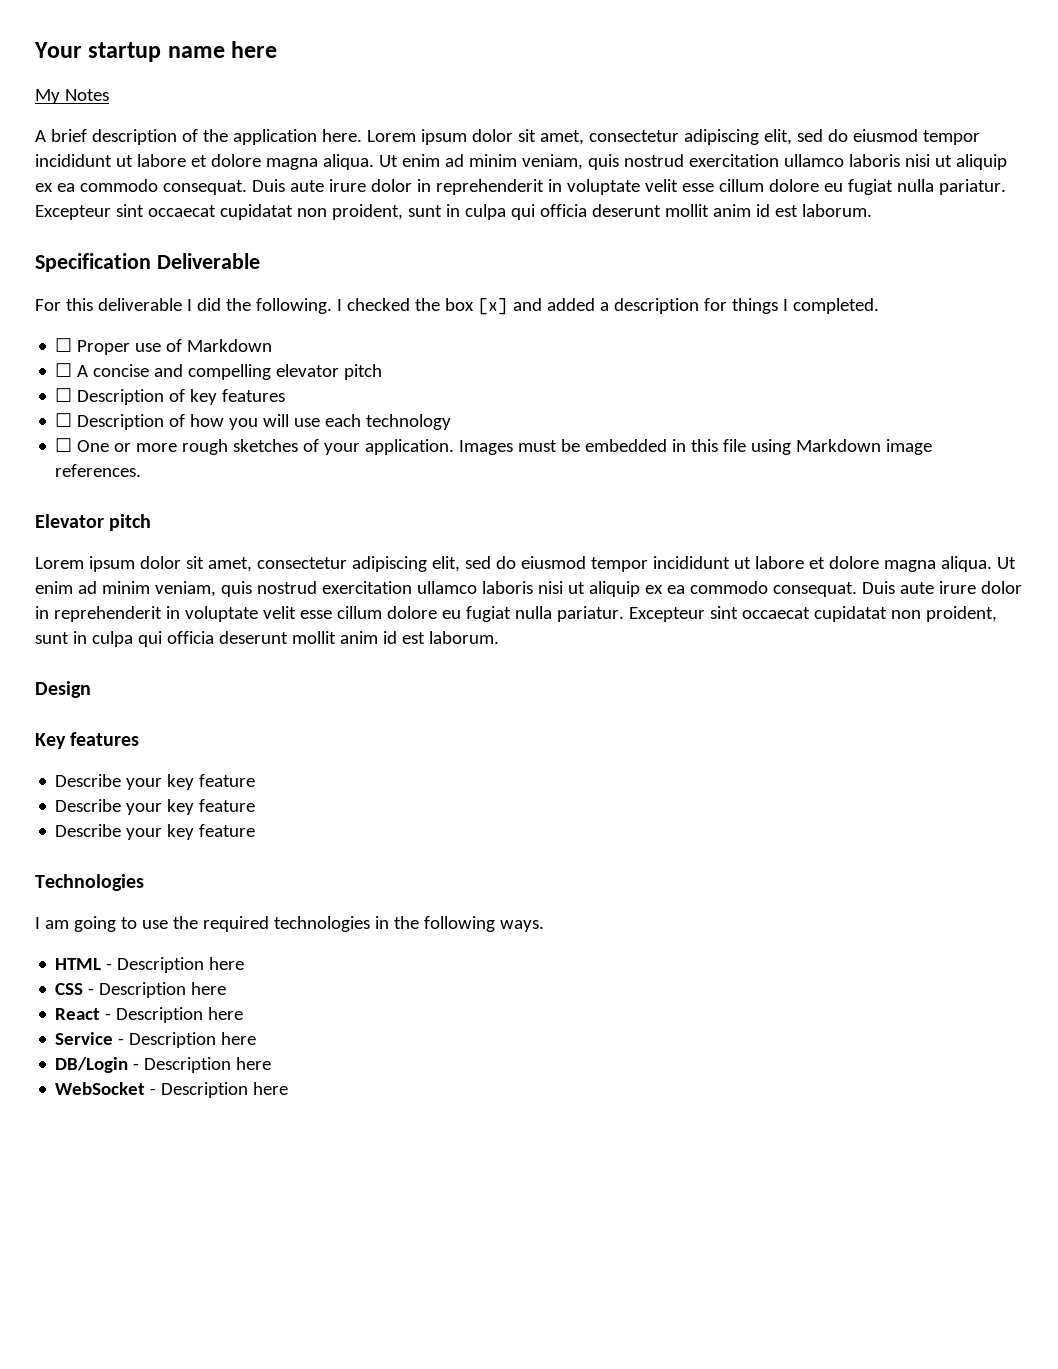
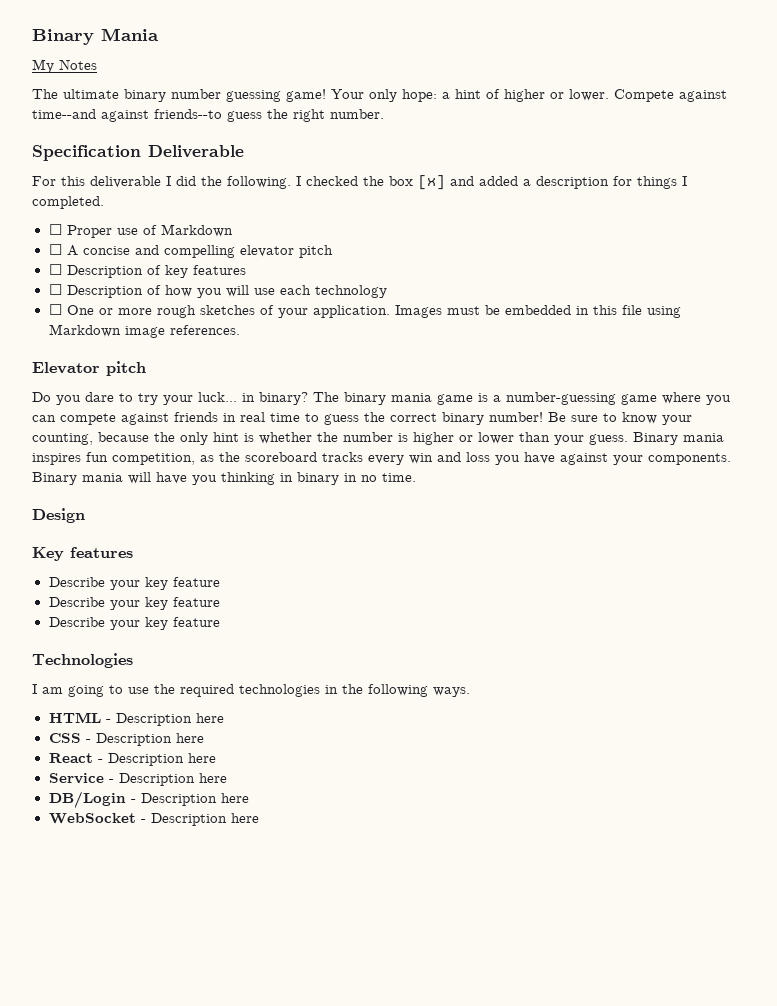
[34,41,278,62] [35,89,109,104] [35,129,980,145] [35,154,1007,170] [35,179,1006,195] [35,204,872,220] Your startup name here // My Notes // A brief description of the application here. Lorem ipsum dolor sit amet, consectetur adipiscing elit, sed do eiusmod tempor incididunt ut labore et dolore magna aliqua. Ut enim ad minim veniam, quis nostrud exercitation ullamco laboris nisi ut aliquip ex ea commodo consequat. Duis aute irure dolor in reprehenderit in voluptate velit esse cillum dolore eu fugiat nulla pariatur. Excepteur sint occaecat cupidatat non proident, sunt in culpa qui officia deserunt mollit anim id est laborum. -> [32,28,159,45] [32,59,97,73] [32,89,727,102] [32,109,384,122] Binary Mania // My Notes // The ultimate binary number guessing game! Your only hope: a hint of higher or lower. Compete against time--and against friends--to guess the right number.
[35,556,1016,572] [35,581,1022,597] [35,606,997,622] [35,631,499,647] Lorem ipsum dolor sit amet, consectetur adipiscing elit, sed do eiusmod tempor incididunt ut labore et dolore magna aliqua. Ut enim ad minim veniam, quis nostrud exercitation ullamco laboris nisi ut aliquip ex ea commodo consequat. Duis aute irure dolor in reprehenderit in voluptate velit esse cillum dolore eu fugiat nulla pariatur. Excepteur sint occaecat cupidatat non proident, sunt in culpa qui officia deserunt mollit anim id est laborum. -> [32,392,731,405] [32,412,692,425] [32,432,724,445] [32,452,731,465] [32,472,416,485] Do you dare to try your luck... in binary? The binary mania game is a number-guessing game where you can compete against friends in real time to guess the correct binary number! Be sure to know your counting, because the only hint is whether the number is higher or lower than your guess. Binary mania inspires fun competition, as the scoreboard tracks every win and loss you have against your components. Binary mania will have you thinking in binary in no time.

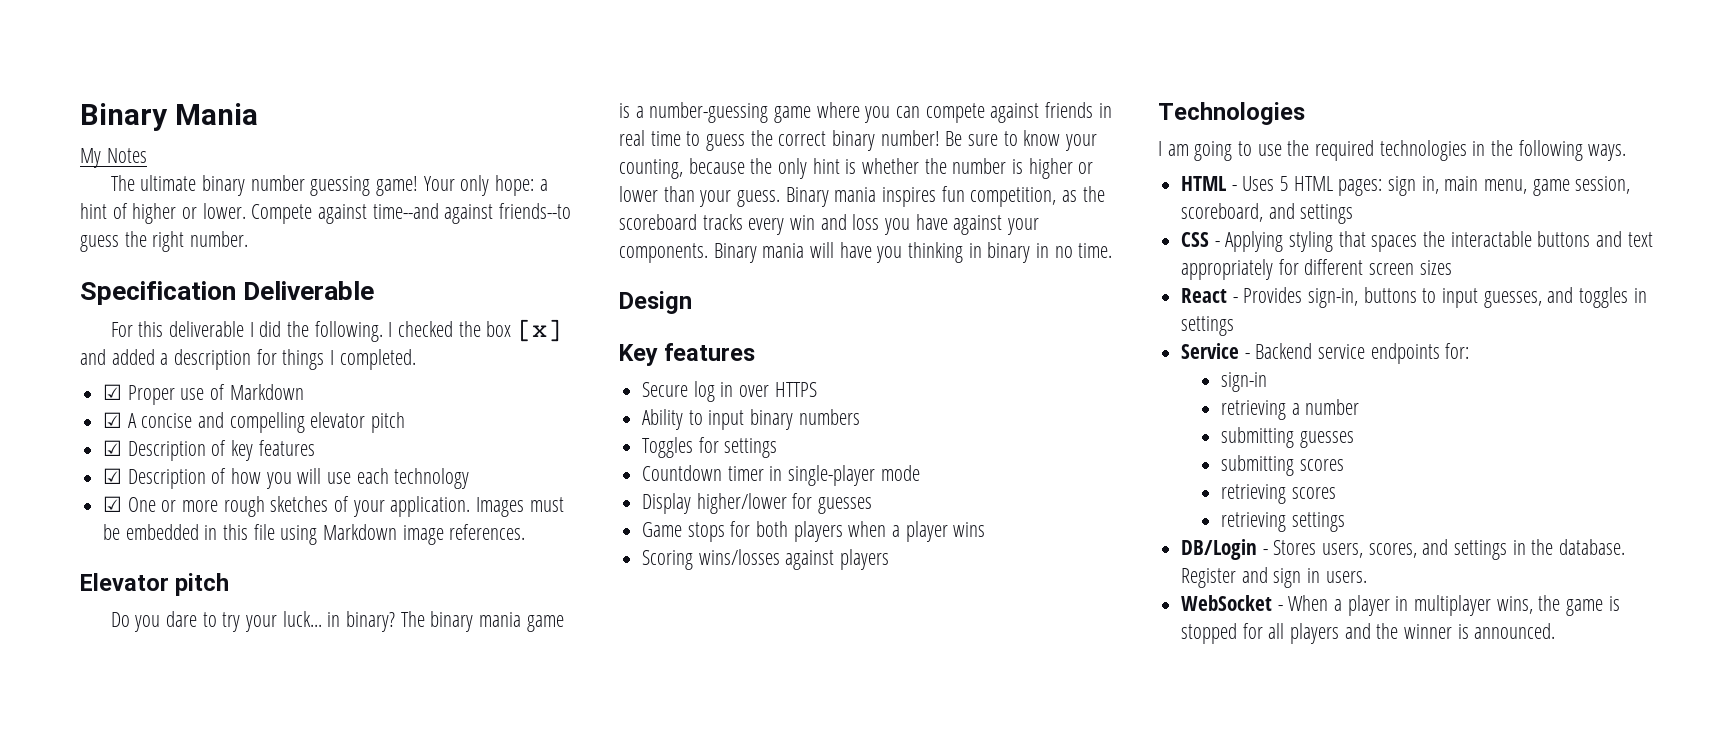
[48,224,62,235] ☐ -> [103,384,123,400] ☑
[48,244,62,255] ☐ -> [103,412,123,428] ☑
[48,264,62,275] ☐ -> [103,440,123,456] ☑
[48,284,62,295] ☐ -> [103,468,123,484] ☑
[48,304,62,315] ☐ -> [103,496,123,512] ☑
[48,577,220,590] [48,597,220,610] [48,617,220,630] Describe your key feature // Describe your key feature // Describe your key feature -> [642,381,817,402] [642,409,860,430] [642,437,778,458] [642,465,920,486] [642,493,873,514] [642,521,986,542] [642,549,890,570] Secure log in over HTTPS // Ability to input binary numbers // Toggles for settings // Countdown timer in single-player mode // Display higher/lower for guesses // Game stops for both players when a player wins // Scoring wins/losses against players
[115,713,224,726] [48,733,204,746] [48,753,216,766] [48,773,227,786] [48,791,249,808] [48,813,259,826] Description here // CSS - Description here // React - Description here // Service - Description here // DB/Login - Description here // WebSocket - Description here -> [1242,176,1631,196] [1181,203,1354,224] [1181,231,1653,252] [1181,259,1452,280] [1181,287,1647,308] [1181,316,1235,336] [1181,343,1470,364] [1220,372,1267,392] [1220,399,1360,420] [1220,427,1354,448] [1220,455,1344,476] [1220,484,1336,504] [1220,512,1345,532] [1181,539,1626,560] [1181,567,1367,588] [1181,595,1620,616] [1181,623,1556,644] Uses 5 HTML pages: sign in, main menu, game session, scoreboard, and settings // CSS - Applying styling that spaces the interactable buttons and text appropriately for different screen sizes // React - Provides sign-in, buttons to input guesses, and toggles in settings // Service - Backend service endpoints for: // sign-in // retrieving a number // submitting guesses // submitting scores // retrieving scores // retrieving settings // DB/Login - Stores users, scores, and settings in the database. Register and sign in users. // WebSocket - When a player in multiplayer wins, the game is stopped for all players and the winner is announced.

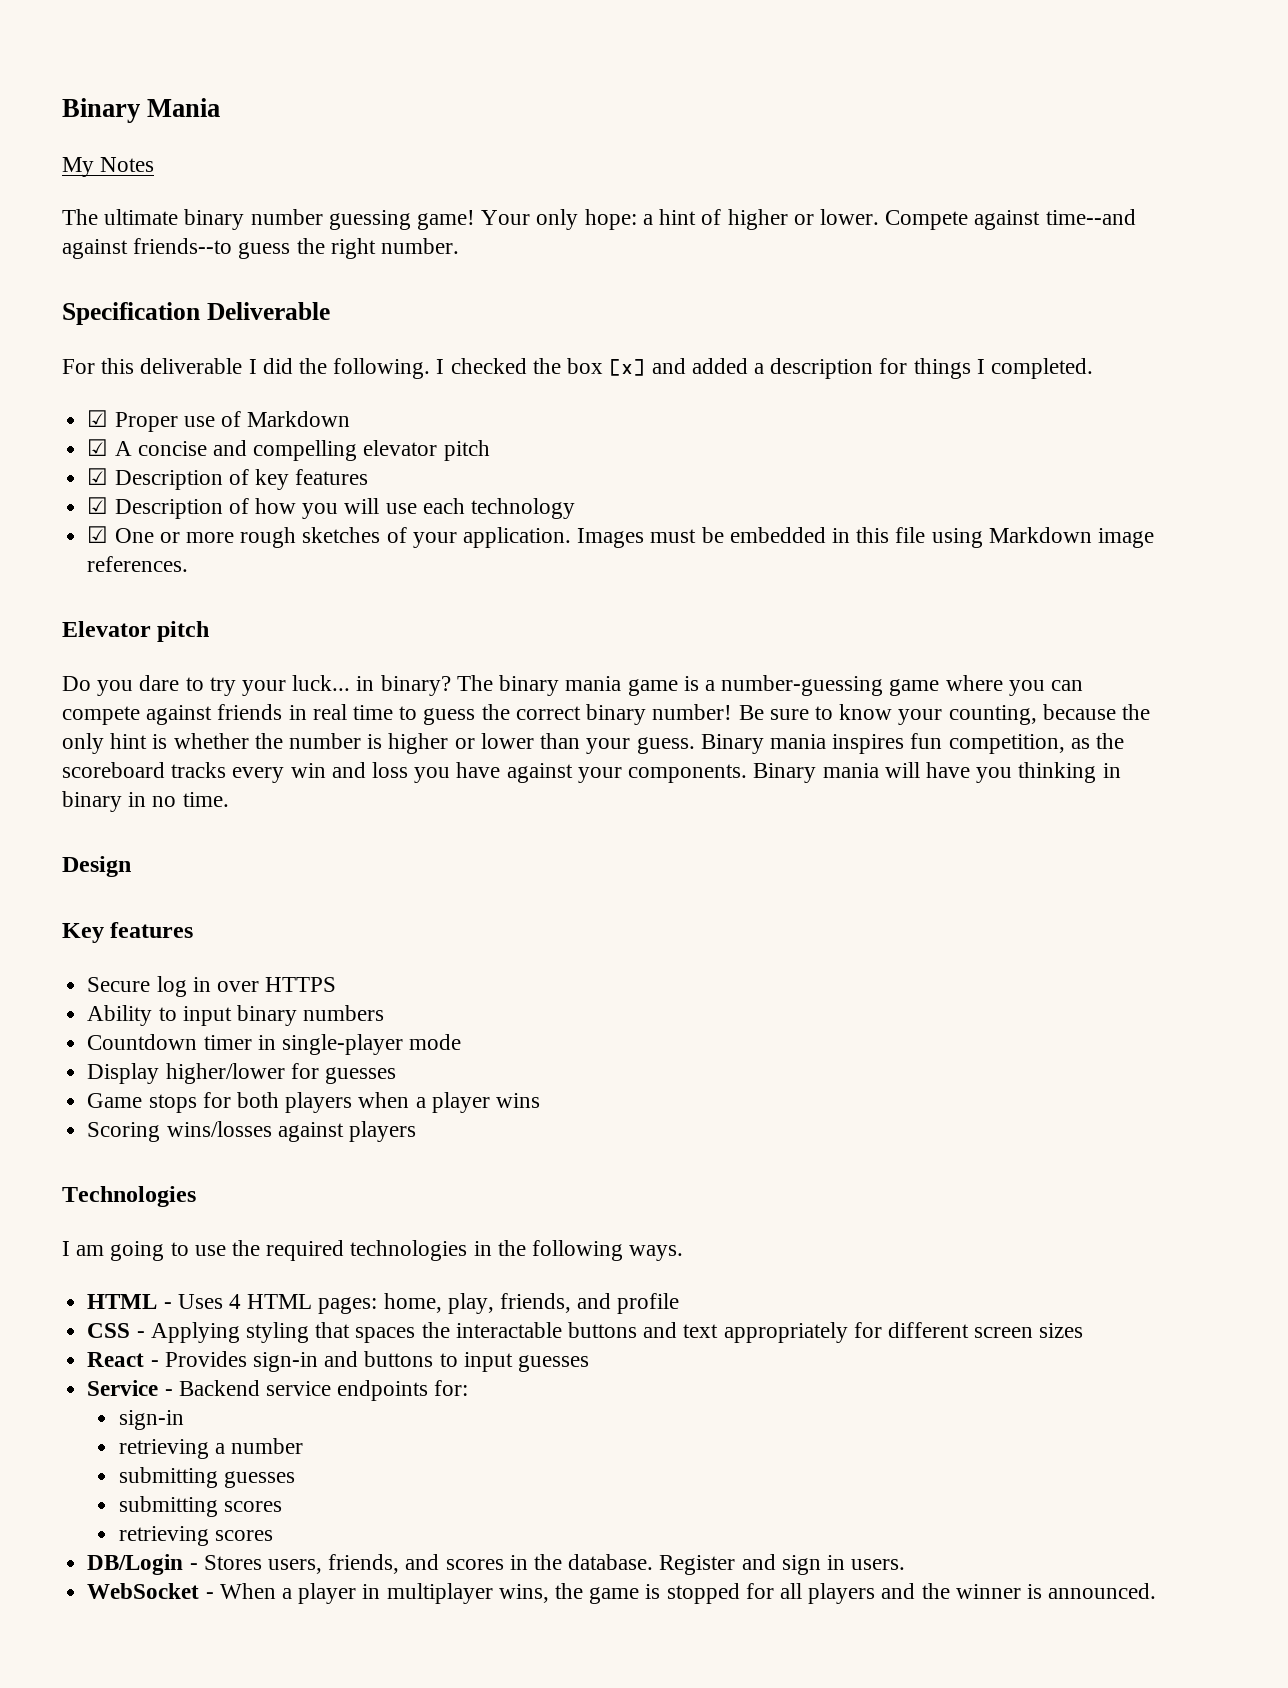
[642,437,778,458] // Toggles for settings -> (385, 1013) none
[1280,176,1289,191] 5 -> [228,1294,241,1309] 4
[1388,176,1631,196] [1181,203,1354,224] sign in, main menu, game session, scoreboard, and settings -> [383,1293,680,1314] home, play, friends, and profile
[1308,288,1359,308] sign-in, -> [252,1351,359,1372] sign-in and
[1483,287,1647,308] [1181,316,1235,336] guesses, and toggles in settings -> [517,1355,589,1372] guesses
[1220,512,1345,532] // retrieving settings -> (273, 1535) none
[1368,539,1508,560] scores, and settings -> [328,1554,504,1574] friends, and scores

